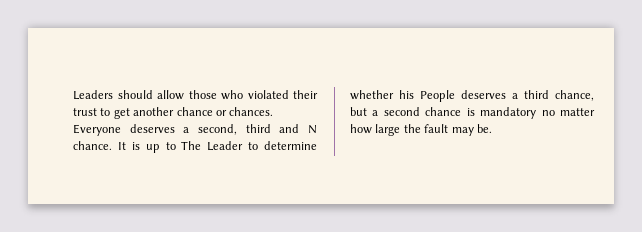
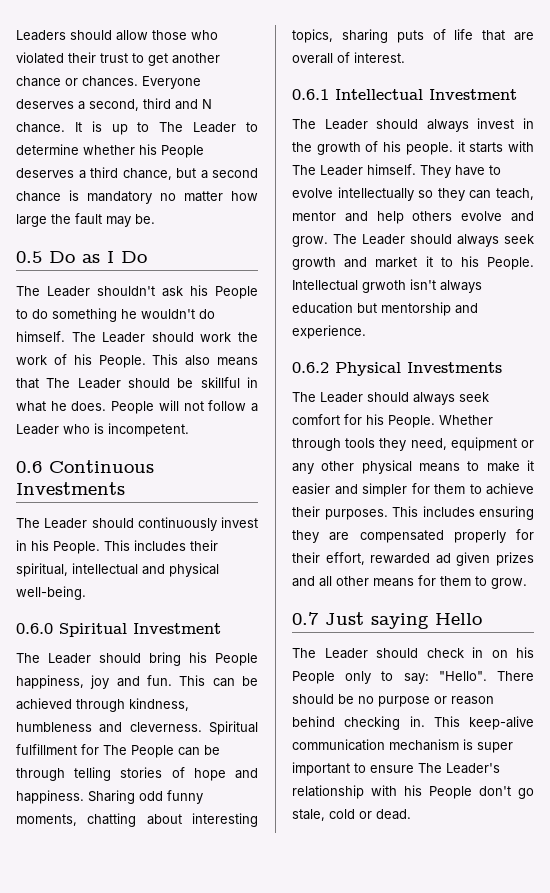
(492, 128) none -> [16,251,147,263] [16,285,258,299] [16,308,215,322] [16,331,258,343] [16,354,258,368] [16,377,258,389] [16,400,258,414] [16,423,189,437] [16,460,154,473] [16,482,125,495] [16,517,258,531] [16,540,218,554] [16,563,219,577] [16,586,86,600] [16,623,221,637] [16,652,258,666] [16,675,258,689] [16,698,189,712] [16,721,258,735] [16,744,220,758] [16,767,258,781] [16,790,203,804] [16,813,258,827] [292,29,534,43] [292,52,405,64] [292,89,517,100] [292,118,534,132] [292,141,534,155] [292,164,501,178] [292,187,534,201] [292,211,534,224] [292,234,534,247] [292,256,534,270] [292,279,482,293] [292,302,478,316] [292,325,366,339] [292,362,502,376] [292,392,489,405] [292,414,493,428] [292,437,534,451] [292,460,534,474] [292,483,534,497] [292,506,534,520] [292,529,534,543] [292,552,534,566] [292,575,527,589] [292,612,482,629] [292,647,534,659] [292,671,534,684] [292,694,494,707] [292,716,534,730] [292,739,513,753] [292,762,500,776] [292,785,534,799] [292,809,411,821] // 0.5 Do as I Do // The Leader shouldn't ask his People to do something he wouldn't do himself. The Leader should work the work of his People. This also means that The Leader should be skillful in what he does. People will not follow a Leader who is incompetent. // 0.6 Continuous Investments // The Leader should continuously invest in his People. This includes their spiritual, intellectual and physical well-being. // 0.6.0 Spiritual Investment // The Leader should bring his People happiness, joy and fun. This can be achieved through kindness, humbleness and cleverness. Spiritual fulfillment for The People can be through telling stories of hope and happiness. Sharing odd funny moments, chatting about interesting topics, sharing puts of life that are overall of interest. // 0.6.1 Intellectual Investment // The Leader should always invest in the growth of his people. it starts with The Leader himself. They have to evolve intellectually so they can teach, mentor and help others evolve and grow. The Leader should always seek growth and market it to his People. Intellectual grwoth isn't always education but mentorship and experience. // 0.6.2 Physical Investments // The Leader should always seek comfort for his People. Whether through tools they need, equipment or any other physical means to make it easier and simpler for them to achieve their purposes. This includes ensuring they are compensated properly for their effort, rewarded ad given prizes and all other means for them to grow. // 0.7 Just saying Hello // The Leader should check in on his People only to say: "Hello". There should be no purpose or reason behind checking in. This keep-alive communication mechanism is super important to ensure The Leader's relationship with his People don't go stale, cold or dead.

